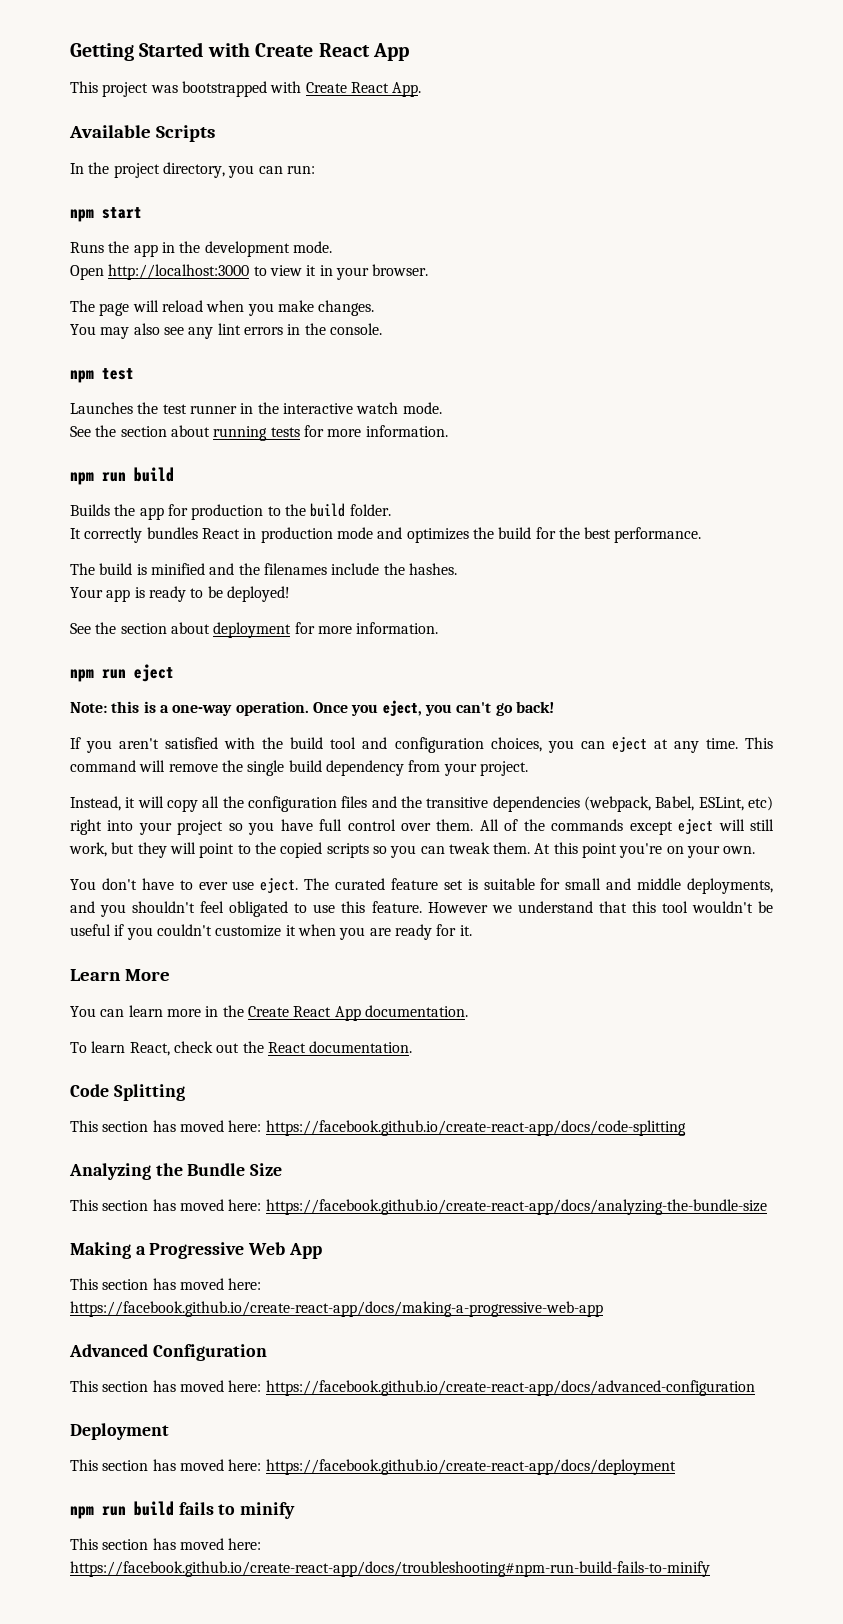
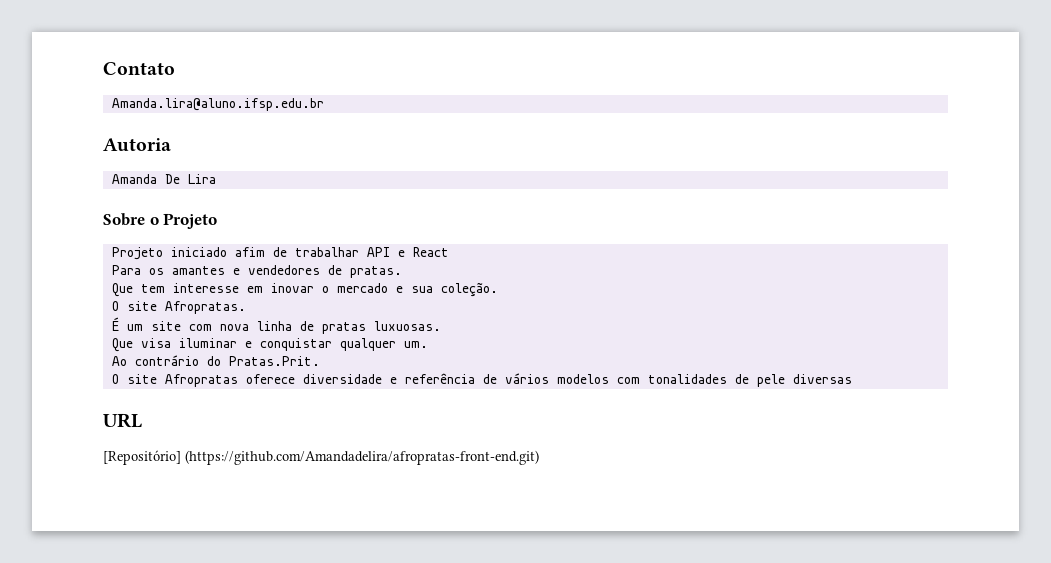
[70,42,409,61] [70,81,422,97] [69,125,215,142] [70,162,315,178] [70,207,142,222] [70,241,332,257] [70,264,429,280] [70,300,375,316] [70,323,382,339] [70,368,134,383] [70,402,442,414] [70,425,448,441] [70,467,174,485] [70,503,391,520] [70,527,702,543] [70,563,457,575] [70,586,290,602] [70,622,439,638] [70,664,174,682] [70,700,554,716] [70,737,773,753] [70,760,528,776] [70,796,774,812] [70,819,775,835] [69,842,756,858] [70,878,773,894] [70,901,773,917] [70,924,472,940] [70,969,170,981] [70,1005,468,1021] [70,1041,413,1056] [70,1084,185,1101] [70,1120,686,1136] [69,1163,283,1180] [70,1199,767,1215] [70,1242,322,1259] [70,1278,262,1290] [70,1301,603,1317] [69,1344,267,1361] [70,1380,755,1396] [70,1423,169,1440] [70,1459,676,1475] [70,1501,296,1519] [70,1538,262,1550] [70,1561,710,1577] Getting Started with Create React App // This project was bootstrapped with Create React App. // Available Scripts // In the project directory, you can run: // npm start // Runs the app in the development mode. // Open http://localhost:3000 to view it in your browser. // The page will reload when you make changes. // You may also see any lint errors in the console. // npm test // Launches the test runner in the interactive watch mode. // See the section about running tests for more information. // npm run build // Builds the app for production to the build folder. // It correctly bundles React in production mode and optimizes the build for the best performance. // The build is minified and the filenames include the hashes. // Your app is ready to be deployed! // See the section about deployment for more information. // npm run eject // Note: this is a one-way operation. Once you eject, you can't go back! // If you aren't satisfied with the build tool and configuration choices, you can eject at any time. This command will remove the single build dependency from your project. // Instead, it will copy all the configuration files and the transitive dependencies (webpack, Babel, ESLint, etc) right into your project so you have full control over them. All of the commands except eject will still work, but they will point to the copied scripts so you can tweak them. At this point you're on your own. // You don't have to ever use eject. The curated feature set is suitable for small and middle deployments, and you shouldn't feel obligated to use this feature. However we understand that this tool wouldn't be useful if you couldn't customize it when you are ready for it. // Learn More // You can learn more in the Create React App documentation. // To learn React, check out the React documentation. // Code Splitting // This section has moved here: https://facebook.github.io/create-react-app/docs/code-splitting // Analyzing the Bundle Size // This section has moved here: https://facebook.github.io/create-react-app/docs/analyzing-the-bundle-size // Making a Progressive Web App // This section has moved here: https://facebook.github.io/create-react-app/docs/making-a-progressive-web-app // Advanced Configuration // This section has moved here: https://facebook.github.io/create-react-app/docs/advanced-configuration // Deployment // This section has moved here: https://facebook.github.io/create-react-app/docs/deployment // npm run build fails to minify // This section has moved here: https://facebook.github.io/create-react-app/docs/troubleshooting#npm-run-build-fails-to-minify -> [103,62,175,75] [111,98,324,111] [103,138,171,152] [111,174,216,184] [103,213,218,229] [111,247,449,260] [111,265,402,278] [111,282,498,297] [111,301,246,314] [111,317,441,334] [111,338,428,352] [111,355,320,366] [111,373,852,387] [103,413,142,428] [103,450,539,465] Contato // Amanda.lira@aluno.ifsp.edu.br // Autoria // Amanda De Lira // Sobre o Projeto // Projeto iniciado afim de trabalhar API e React // Para os amantes e vendedores de pratas. // Que tem interesse em inovar o mercado e sua coleção. // O site Afropratas. // É um site com nova linha de pratas luxuosas. // Que visa iluminar e conquistar qualquer um. // Ao contrário do Pratas.Prit. // O site Afropratas oferece diversidade e referência de vários modelos com tonalidades de pele diversas // URL // [Repositório] (https://github.com/Amandadelira/afropratas-front-end.git)

